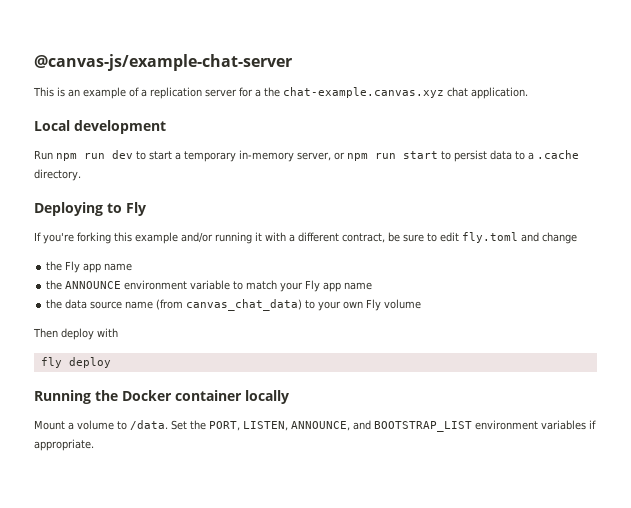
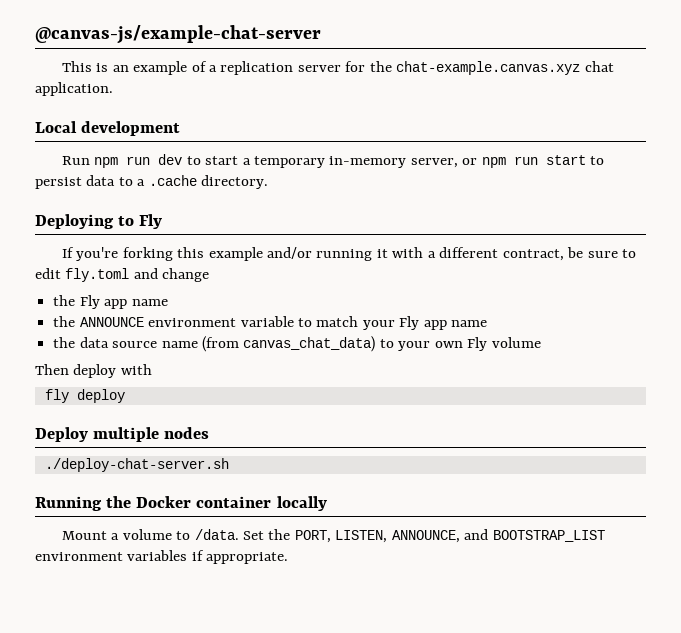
[255,89,261,97] a -> (366, 66) none
(111, 362) none -> [35,427,210,442] [44,458,229,472] // Deploy multiple nodes // ./deploy-chat-server.sh

